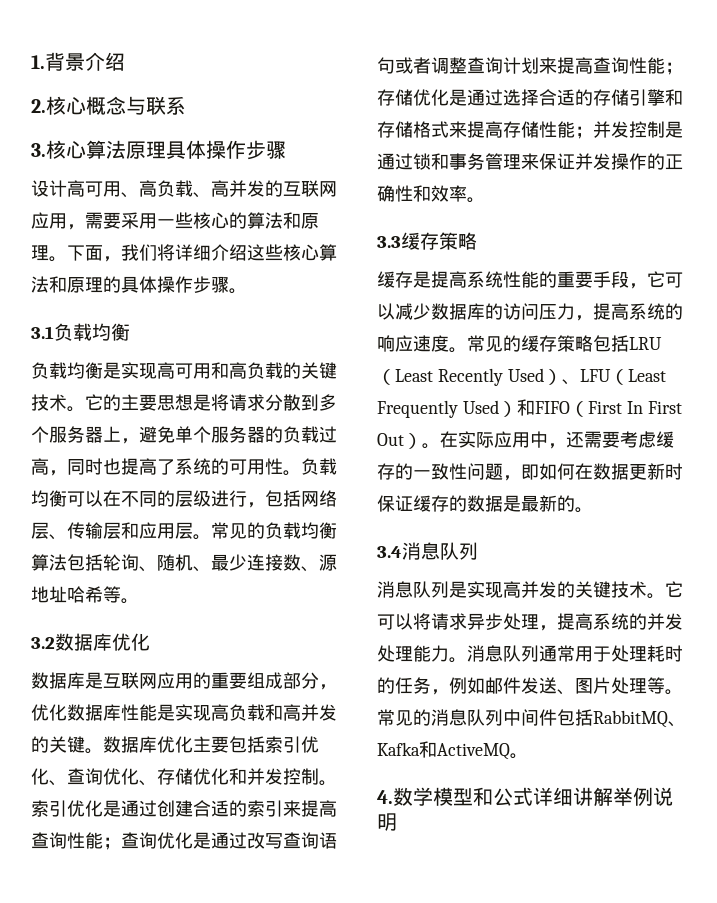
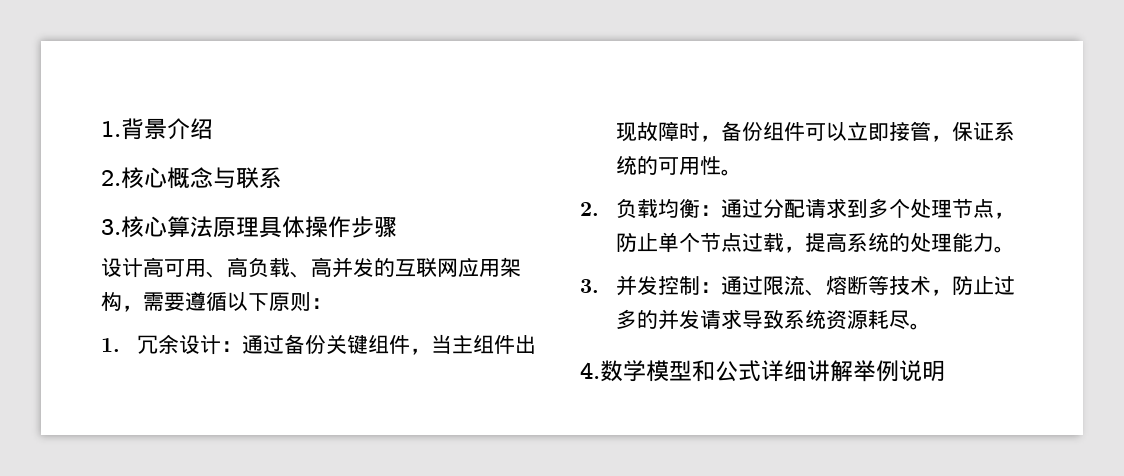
[67,212,319,230] [31,244,337,262] [31,276,247,294] [31,323,130,341] [31,362,337,379] [31,394,337,412] [31,426,337,444] [31,458,175,476] ，需要采用一些核心的算法和原理。下面，我们将详细介绍这些核心算法和原理的具体操作步骤。 // 3.1负载均衡 // 负载均衡是实现高可用和高负载的关键技术。它的主要思想是将请求分散到多个服务器上，避免单个服务器的负载过高，同时也提高了 -> [500,257,521,277] [101,291,332,312] [101,334,537,355] [616,121,995,142] 架构，需要遵循以下原则： // 1.冗余设计：通过备份关键组件，当主组件出现故障时，备份组件可以立即接管，保证
[301,458,337,475] [31,490,337,508] [31,522,337,540] [31,554,337,572] [31,586,139,604] [31,633,150,651] [31,672,337,690] [31,704,337,721] [31,736,319,754] [31,768,337,786] [31,800,337,817] [31,832,337,850] [377,57,683,75] [377,89,683,106] [377,121,683,139] [377,153,683,170] [377,185,485,203] [377,232,477,250] [377,271,683,289] [377,303,683,321] [377,335,662,353] [377,368,666,386] [377,399,682,418] [377,431,674,449] [377,463,683,481] [377,495,593,513] [377,542,478,560] [377,581,683,599] [377,613,683,631] [377,645,683,663] [377,677,683,695] [377,709,686,728] [377,741,510,760] 负载均衡可以在不同的层级进行，包括网络层、传输层和应用层。常见的负载均衡算法包括轮询、随机、最少连接数、源地址哈希等。 // 3.2数据库优化 // 数据库是互联网应用的重要组成部分，优化数据库性能是实现高负载和高并发的关键。数据库优化主要包括索引优化、查询优化、存储优化和并发控制。索引优化是通过创建合适的索引来提高查询性能；查询优化是通过改写查询语句或者调整查询计划来提高查询性能；存储优化是通过选择合适的存储引擎和存储格式来提高存储性能；并发控制是通过锁和事务管理来保证并发操作的正确性和效率。 // 3.3缓存策略 // 缓存是提高系统性能的重要手段，它可以减少数据库的访问压力，提高系统的响应速度。常见的缓存策略包括LRU（Least Recently Used）、LFU（Least Frequently Used）和FIFO（First In First Out）。在实际应用中，还需要考虑缓存的一致性问题，即如何在数据更新时保证缓存的数据是最新的。 // 3.4消息队列 // 消息队列是实现高并发的关键技术。它可以将请求异步处理，提高系统的并发处理能力。消息队列通常用于处理耗时的任务，例如邮件发送、图片处理等。常见的消息队列中间件包括RabbitMQ、Kafka和ActiveMQ -> [580,198,1016,219] [616,232,1016,253] [580,275,1016,296] [616,309,911,330] // 2.负载均衡：通过分配请求到多个处理节点，防止单个节点过载，提高系统的处理能力。 // 3.并发控制：通过限流、熔断等技术，防止过多的并发请求导致系统资源耗尽

